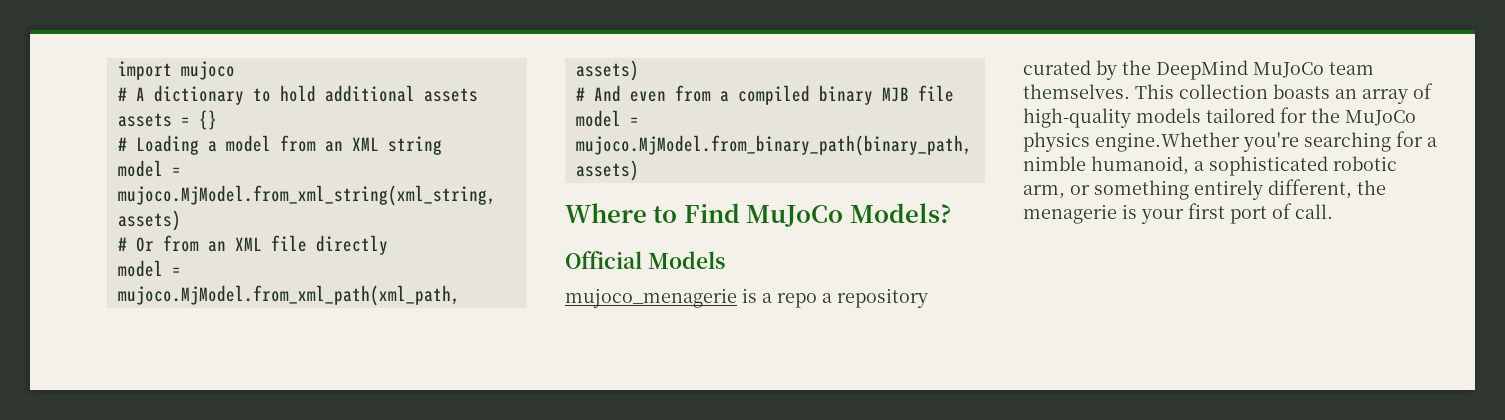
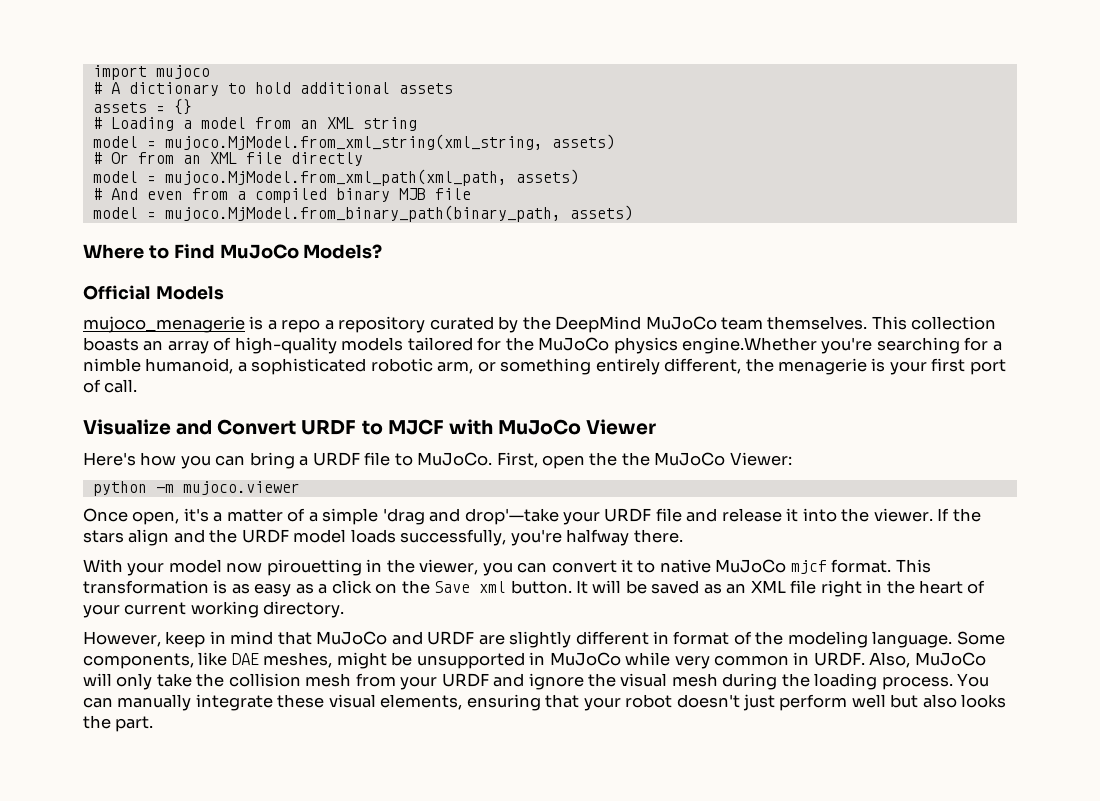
(1333, 211) none -> [83,419,657,435] [83,452,792,469] [92,481,300,496] [83,508,981,525] [83,529,683,546] [83,559,931,576] [83,580,986,597] [83,601,345,618] [83,631,1005,648] [83,652,986,669] [83,673,990,690] [83,694,1007,711] [83,715,154,732] // Visualize and Convert URDF to MJCF with MuJoCo Viewer // Here's how you can bring a URDF file to MuJoCo. First, open the the MuJoCo Viewer: // python -m mujoco.viewer // Once open, it's a matter of a simple 'drag and drop'—take your URDF file and release it into the viewer. If the stars align and the URDF model loads successfully, you're halfway there. // With your model now pirouetting in the viewer, you can convert it to native MuJoCo mjcf format. This transformation is as easy as a click on the Save xml button. It will be saved as an XML file right in the heart of your current working directory. // However, keep in mind that MuJoCo and URDF are slightly different in format of the modeling language. Some components, like DAE meshes, might be unsupported in MuJoCo while very common in URDF. Also, MuJoCo will only take the collision mesh from your URDF and ignore the visual mesh during the loading process. You can manually integrate these visual elements, ensuring that your robot doesn't just perform well but also looks the part.

